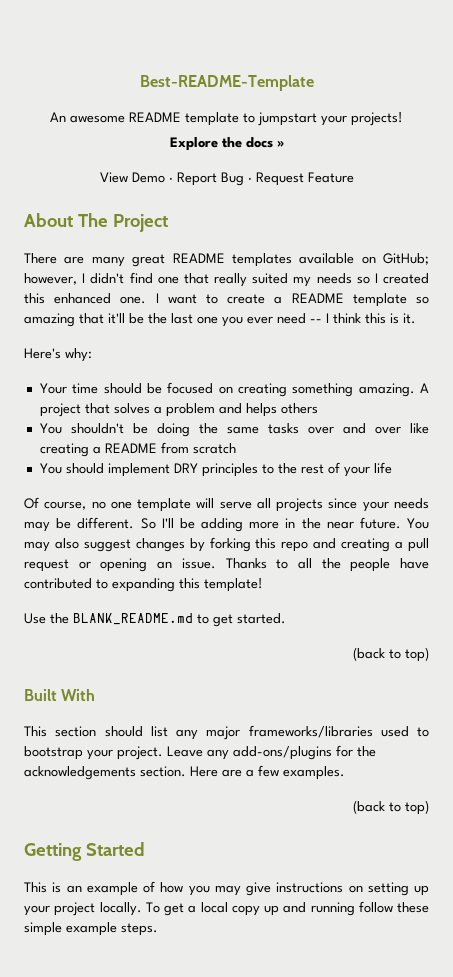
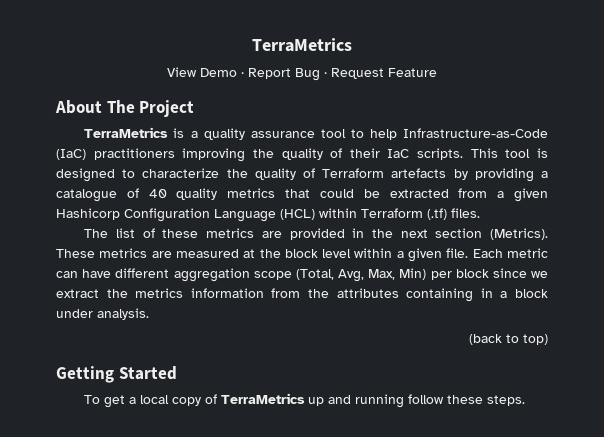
[139,75,314,91] [50,112,403,126] [169,137,284,151] Best-README-Template // An awesome README template to jumpstart your projects! // Explore the docs » -> [252,38,352,52] TerraMetrics
[24,253,429,267] [24,272,430,287] [24,293,429,307] [24,313,416,327] [24,348,92,362] [39,382,430,397] [39,403,318,417] [39,423,429,437] [39,442,236,457] [39,462,392,477] [24,497,429,512] [24,517,430,532] [24,537,430,552] [24,558,429,572] [24,578,263,592] [24,613,286,627] [353,647,429,662] [24,689,96,701] [24,725,429,740] [24,745,376,760] [24,765,345,780] There are many great README templates available on GitHub; however, I didn't find one that really suited my needs so I created this enhanced one. I want to create a README template so amazing that it'll be the last one you ever need -- I think this is it. // Here's why: // Your time should be focused on creating something amazing. A project that solves a problem and helps others // You shouldn't be doing the same tasks over and over like creating a README from scratch // You should implement DRY principles to the rest of your life // Of course, no one template will serve all projects since your needs may be different. So I'll be adding more in the near future. You may also suggest changes by forking this repo and creating a pull request or opening an issue. Thanks to all the people have contributed to expanding this template! // Use the BLANK_README.md to get started. // (back to top) // Built With // This section should list any major frameworks/libraries used to bootstrap your project. Leave any add-ons/plugins for the acknowledgements section. Here are a few examples. -> [84,127,548,140] [56,148,548,162] [56,168,548,182] [56,188,548,202] [56,208,480,222] [84,228,548,240] [56,248,549,262] [56,268,549,282] [56,288,549,302] [56,308,149,320] TerraMetrics is a quality assurance tool to help Infrastructure-as-Code (IaC) practitioners improving the quality of their IaC scripts. This tool is designed to characterize the quality of Terraform artefacts by providing a catalogue of 40 quality metrics that could be extracted from a given Hashicorp Configuration Language (HCL) within Terraform (.tf) files. // The list of these metrics are provided in the next section (Metrics). These metrics are measured at the block level within a given file. Each metric can have different aggregation scope (Total, Avg, Max, Min) per block since we extract the metrics information from the attributes containing in a block under analysis.
[24,881,429,896] [24,902,142,916] This is an example of how you may give instructions on setting up your project locally. -> (177, 373) none
(260, 910) none -> [205,393,306,404] of TerraMetrics
[24,922,117,936] simple example -> (484, 399) none

